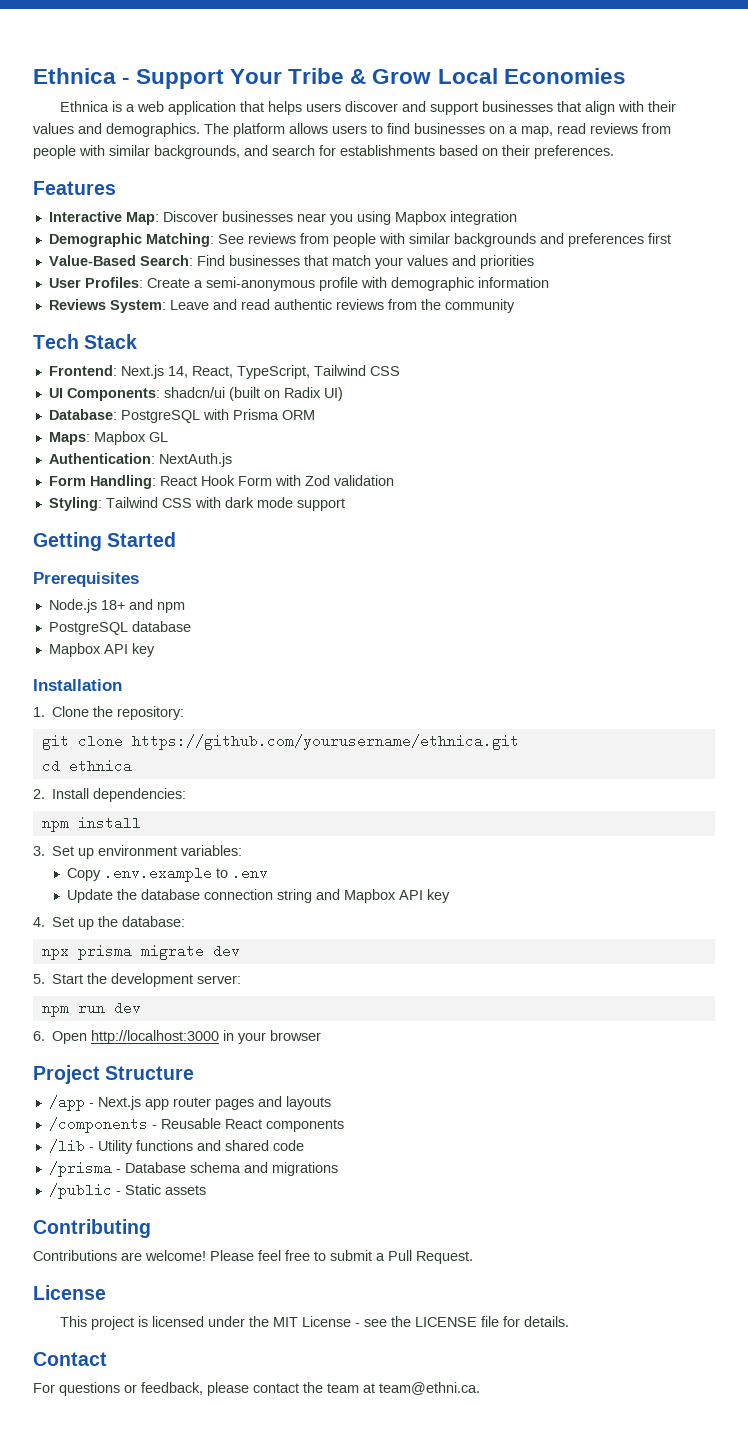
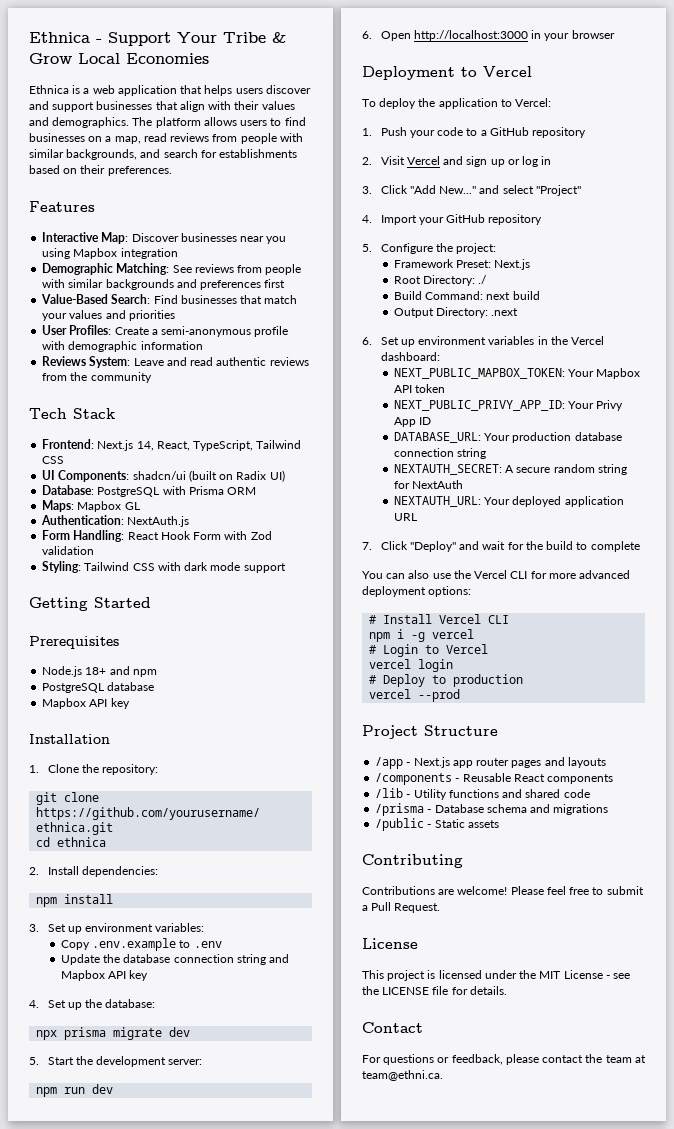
(322, 1035) none -> [362,66,532,80] [362,98,552,109] [362,127,587,138] [362,156,552,167] [362,185,581,196] [362,214,543,225] [362,243,497,254] [393,259,531,270] [393,275,488,286] [393,291,540,300] [393,307,519,318] [362,336,605,347] [380,352,440,361] [393,368,641,379] [393,384,446,393] [393,400,624,411] [393,417,432,427] [393,432,622,443] [393,448,487,459] [393,464,627,475] [393,480,464,489] [393,496,624,507] [393,513,417,521] [362,541,640,552] [362,570,631,579] [362,586,472,597] [369,614,510,624] [369,629,475,642] [369,644,489,657] [369,659,454,672] [369,674,524,687] [369,689,461,702] // Deployment to Vercel // To deploy the application to Vercel: // 1. Push your code to a GitHub repository // 2. Visit Vercel and sign up or log in // 3. Click "Add New..." and select "Project" // 4. Import your GitHub repository // 5. Configure the project: // Framework Preset: Next.js // Root Directory: ./ // Build Command: next build // Output Directory: .next // 6. Set up environment variables in the Vercel dashboard: // NEXT_PUBLIC_MAPBOX_TOKEN: Your Mapbox API token // NEXT_PUBLIC_PRIVY_APP_ID: Your Privy App ID // DATABASE_URL: Your production database connection string // NEXTAUTH_SECRET: A secure random string for NextAuth // NEXTAUTH_URL: Your deployed application URL // 7. Click "Deploy" and wait for the build to complete // You can also use the Vercel CLI for more advanced deployment options: // # Install Vercel CLI // npm i -g vercel // # Login to Vercel // vercel login // # Deploy to production // vercel --prod

